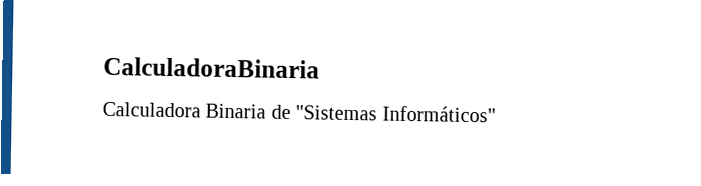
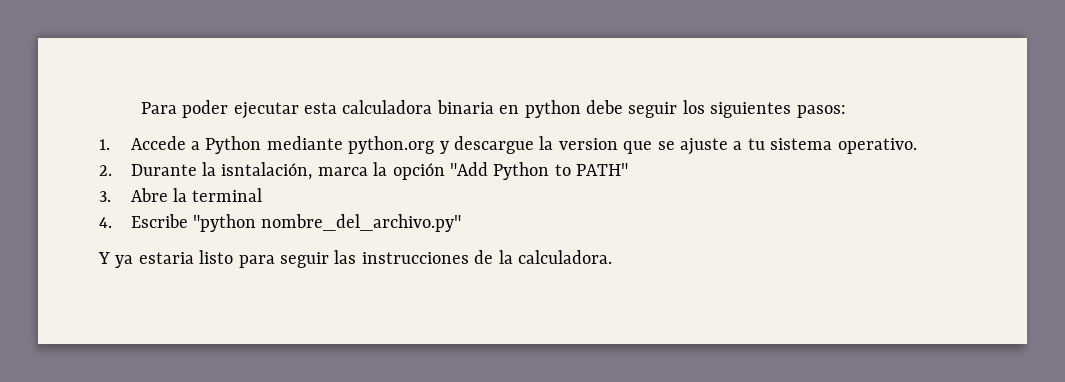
[103,56,320,79] [102,101,496,123] CalculadoraBinaria // Calculadora Binaria de "Sistemas Informáticos" -> [140,100,846,119] [99,136,917,155] [99,162,629,180] [99,188,263,202] [99,214,462,232] [98,250,612,268] Para poder ejecutar esta calculadora binaria en python debe seguir los siguientes pasos: // 1. Accede a Python mediante python.org y descargue la version que se ajuste a tu sistema operativo. // 2. Durante la isntalación, marca la opción "Add Python to PATH" // 3. Abre la terminal // 4. Escribe "python nombre_del_archivo.py" // Y ya estaria listo para seguir las instrucciones de la calculadora.

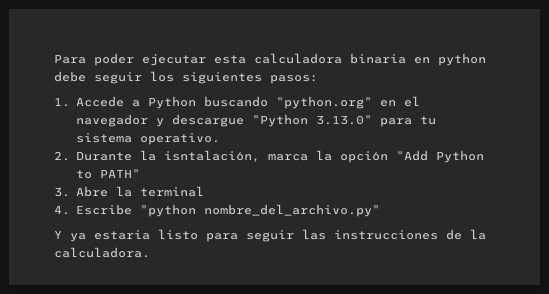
[266,136,743,155] mediante python.org y descargue la version que se ajuste a -> [203,96,420,109] [75,114,412,127] buscando "python.org" en el navegador y descargue "Python 3.13.0" para

